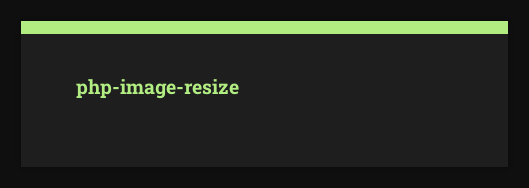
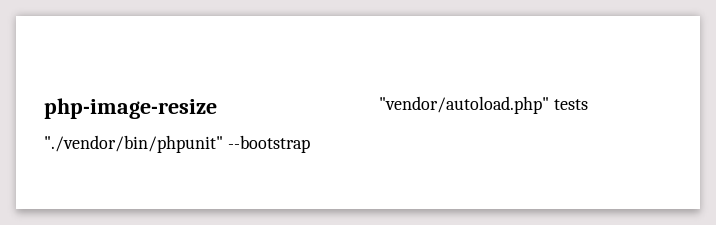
(239, 89) none -> [44,135,310,153] [379,96,588,114] // "./vendor/bin/phpunit" --bootstrap "vendor/autoload.php" tests

